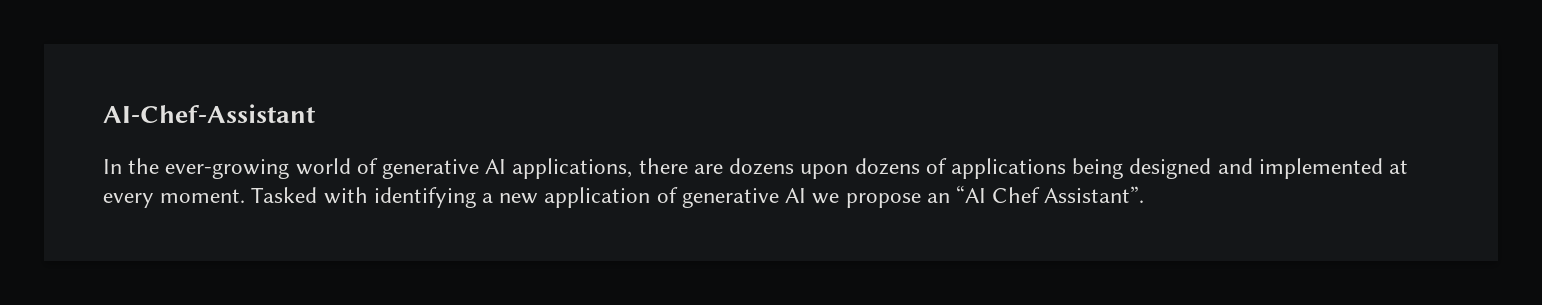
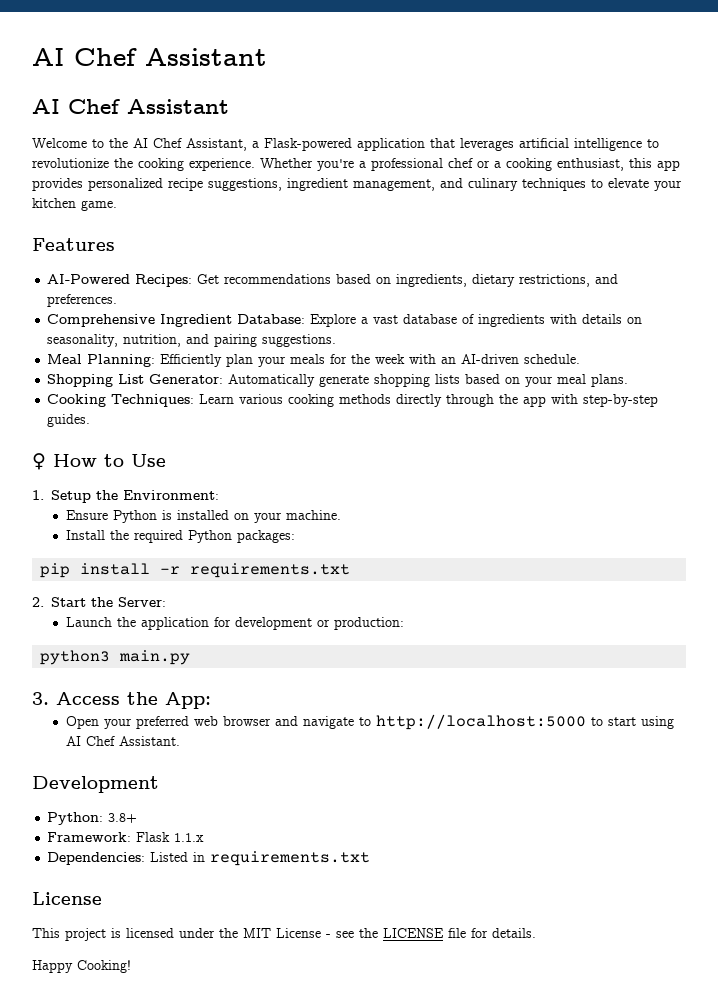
[103,104,316,123] [103,158,1408,179] [103,185,1145,208] AI-Chef-Assistant // In the ever-growing world of generative AI applications, there are dozens upon dozens of applications being designed and implemented at every moment. Tasked with identifying a new application of generative AI we propose an “AI Chef Assistant”. -> [32,48,267,66] [32,99,229,114] [32,138,659,151] [32,158,680,171] [32,178,682,191] [32,198,117,211] [32,238,115,251] [47,274,619,287] [47,294,118,307] [47,314,643,327] [47,334,337,347] [47,354,581,367] [47,374,629,387] [47,394,659,407] [47,414,91,427] [32,453,166,470] [32,490,219,503] [65,510,341,523] [65,530,295,543] [40,563,351,578] [32,597,166,607] [65,617,404,630] [40,650,191,665] [32,692,211,709] [65,714,674,730] [65,736,180,746] [32,776,159,793] [47,812,138,825] [47,832,205,842] [47,851,371,866] [32,892,102,905] [32,928,536,941] [32,960,131,973] AI Chef Assistant // AI Chef Assistant // Welcome to the AI Chef Assistant, a Flask-powered application that leverages artificial intelligence to revolutionize the cooking experience. Whether you're a professional chef or a cooking enthusiast, this app provides personalized recipe suggestions, ingredient management, and culinary techniques to elevate your kitchen game. // Features // AI-Powered Recipes: Get recommendations based on ingredients, dietary restrictions, and preferences. // Comprehensive Ingredient Database: Explore a vast database of ingredients with details on seasonality, nutrition, and pairing suggestions. // Meal Planning: Efficiently plan your meals for the week with an AI-driven schedule. // Shopping List Generator: Automatically generate shopping lists based on your meal plans. // Cooking Techniques: Learn various cooking methods directly through the app with step-by-step guides. // ♀ How to Use // 1. Setup the Environment: // Ensure Python is installed on your machine. // Install the required Python packages: // pip install -r requirements.txt // 2. Start the Server: // Launch the application for development or production: // python3 main.py // 3. Access the App: // Open your preferred web browser and navigate to http://localhost:5000 to start using AI Chef Assistant. // Development // Python: 3.8+ // Framework: Flask 1.1.x // Dependencies: Listed in requirements.txt // License // This project is licensed under the MIT License - see the LICENSE file for details. // Happy Cooking!

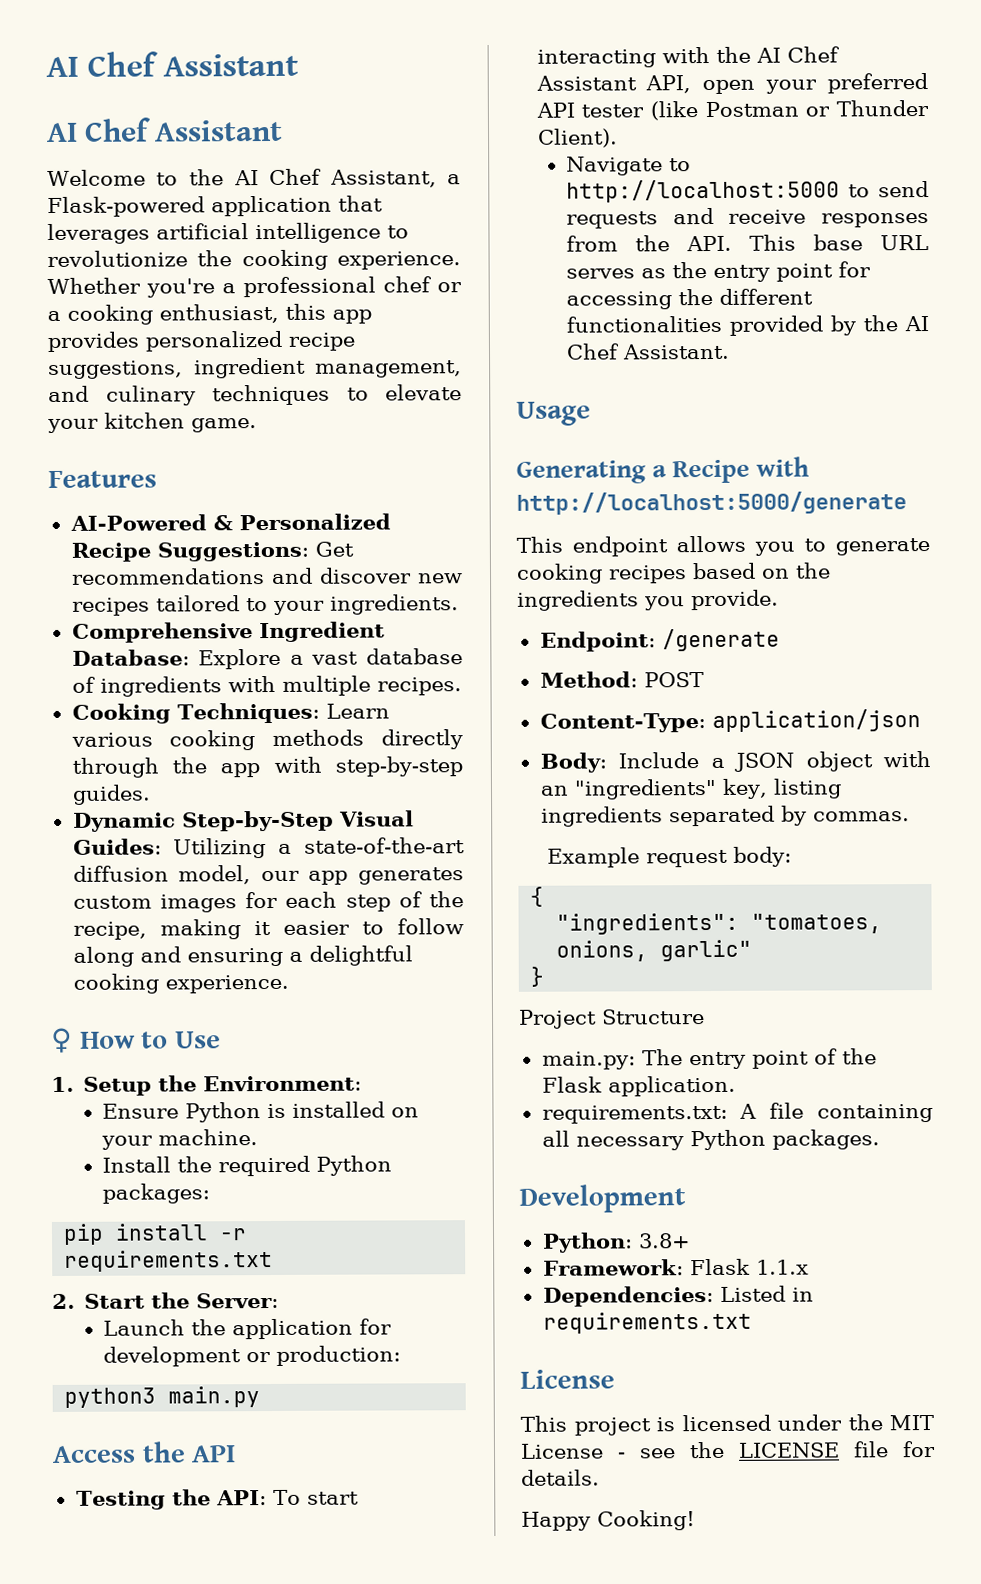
[135,274,619,287] [47,294,118,307] Recipes: Get recommendations based on ingredients, dietary restrictions, and preferences. -> [212,513,391,531] [70,541,354,562] [70,567,463,585] [71,594,459,616] & Personalized Recipe Suggestions: Get recommendations and discover new recipes tailored to your ingredients.
[582,314,643,324] [47,334,337,347] [47,354,581,367] [47,374,629,387] details on seasonality, nutrition, and pairing suggestions. // Meal Planning: Efficiently plan your meals for the week with an AI-driven schedule. // Shopping List Generator: Automatically generate shopping lists based on your meal plans. -> [281,675,462,696] multiple recipes.
(91, 420) none -> [72,810,414,832] [72,837,466,859] [72,865,464,885] [72,891,464,913] [72,918,464,940] [72,945,413,967] [72,973,289,994] // Dynamic Step-by-Step Visual Guides: Utilizing a state-of-the-art diffusion model, our app generates custom images for each step of the recipe, making it easier to follow along and ensuring a delightful cooking experience.
[32,692,49,705] 3. -> (261, 1397) none
[165,692,211,709] [65,714,674,730] [65,736,180,746] App: // Open your preferred web browser and navigate to http://localhost:5000 to start using AI Chef Assistant. -> [191,1445,237,1463] [75,1489,359,1510] [536,46,840,68] [535,73,928,95] [535,100,929,121] [536,128,618,148] [566,156,692,176] [566,179,929,203] [566,207,929,229] [566,234,929,252] [566,261,872,282] [566,288,814,310] [566,315,929,336] [566,343,731,360] [516,401,591,426] [516,456,811,484] [516,491,907,515] [516,535,930,557] [516,562,831,584] [517,589,779,611] [539,628,780,652] [539,671,704,688] [539,709,922,733] [539,751,931,773] [539,778,842,800] [540,805,910,827] [546,846,792,868] [530,886,545,907] [556,912,883,935] [556,939,753,962] [530,966,545,987] [518,1009,705,1029] [541,1048,877,1070] [541,1075,736,1097] [541,1102,933,1124] [541,1129,880,1151] API // Testing the API: To start interacting with the AI Chef Assistant API, open your preferred API tester (like Postman or Thunder Client). // Navigate to http://localhost:5000 to send requests and receive responses from the API. This base URL serves as the entry point for accessing the different functionalities provided by the AI Chef Assistant. // Usage // Generating a Recipe with http://localhost:5000/generate // This endpoint allows you to generate cooking recipes based on the ingredients you provide. // Endpoint: /generate // Method: POST // Content-Type: application/json // Body: Include a JSON object with an "ingredients" key, listing ingredients separated by commas. // Example request body: // { // "ingredients": "tomatoes, onions, garlic" // } // Project Structure // main.py: The entry point of the Flask application. // requirements.txt: A file containing all necessary Python packages.

